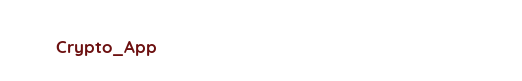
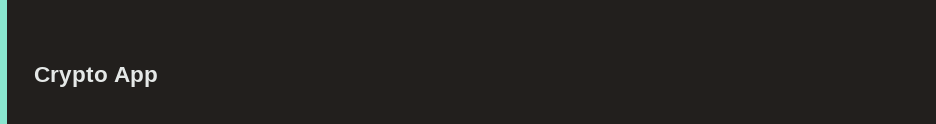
[56,40,157,56] Crypto_App -> [34,67,159,87] Crypto App

